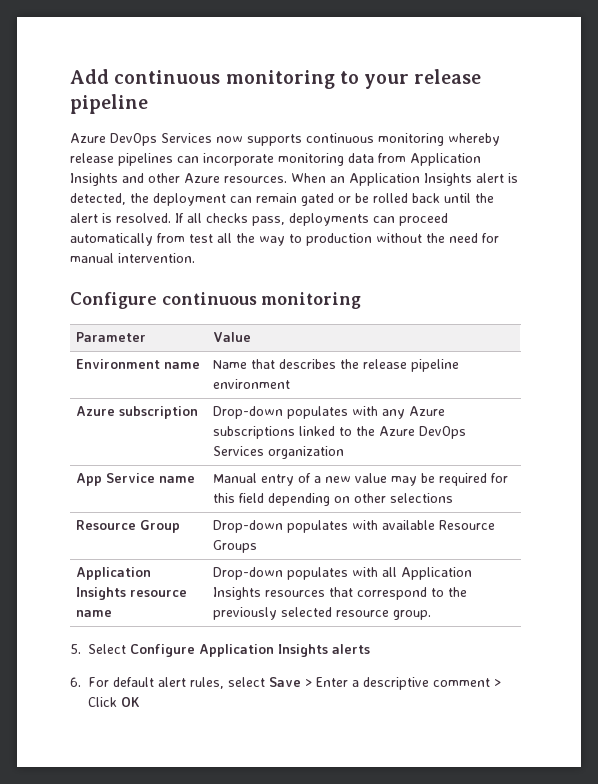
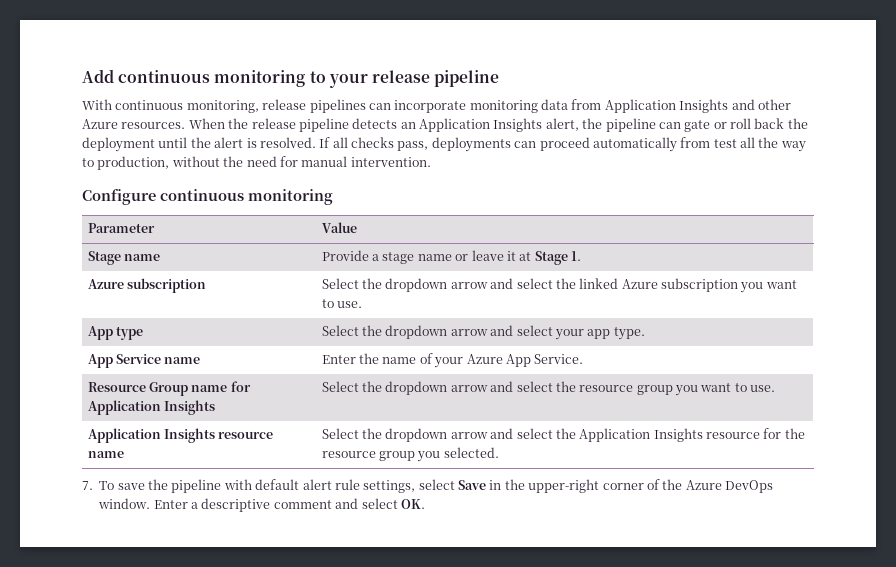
[70,133,500,146] Azure DevOps Services now supports continuous monitoring whereby -> [82,99,259,113] With continuous monitoring,
[330,173,518,186] [70,193,440,206] an Application Insights alert is detected, the deployment can remain gated or be rolled back -> [228,118,808,132] [82,137,155,152] the release pipeline detects an Application Insights alert, the pipeline can gate or roll back the deployment
[306,233,372,246] production -> [97,156,170,170] production,
[75,359,200,369] [212,359,459,372] [212,379,290,389] [75,406,198,419] [212,406,445,419] [212,426,466,439] [212,446,344,459] [75,473,195,486] [212,473,508,486] [212,493,453,506] [75,520,180,533] [212,520,495,533] [212,540,257,553] [75,567,151,580] [75,587,187,600] [75,610,112,617] [212,567,472,580] [212,587,467,600] [212,607,431,620] [70,644,370,657] [70,677,312,689] Environment name | Name that describes the release pipeline environment // Azure subscription | Drop-down populates with any Azure subscriptions linked to the Azure DevOps Services organization // App Service name | Manual entry of a new value may be required for this field depending on other selections // Resource Group | Drop-down populates with available Resource Groups // Application Insights resource name | Drop-down populates with all Application Insights resources that correspond to the previously selected resource group. // 5. Select Configure Application Insights alerts // 6. For default alert rules, select Save > -> [87,251,161,265] [321,250,582,265] [87,278,207,293] [321,278,797,293] [321,299,363,308] [87,326,144,340] [321,325,645,340] [87,354,201,368] [321,353,584,368] [87,381,251,396] [87,400,216,415] [321,381,776,396] [87,428,274,443] [87,451,124,458] [321,428,805,442] [321,447,499,462] [82,479,773,493] [98,498,151,509] Stage name | Provide a stage name or leave it at Stage 1. // Azure subscription | Select the dropdown arrow and select the linked Azure subscription you want to use. // App type | Select the dropdown arrow and select your app type. // App Service name | Enter the name of your Azure App Service. // Resource Group name for Application Insights | Select the dropdown arrow and select the resource group you want to use. // Application Insights resource name | Select the dropdown arrow and select the Application Insights resource for the resource group you selected. // 7. To save the pipeline with default alert rule settings, select Save in the upper-right corner of the Azure DevOps window.
[494,679,501,687] [88,697,140,707] > Click OK -> [335,498,425,509] and select OK.

